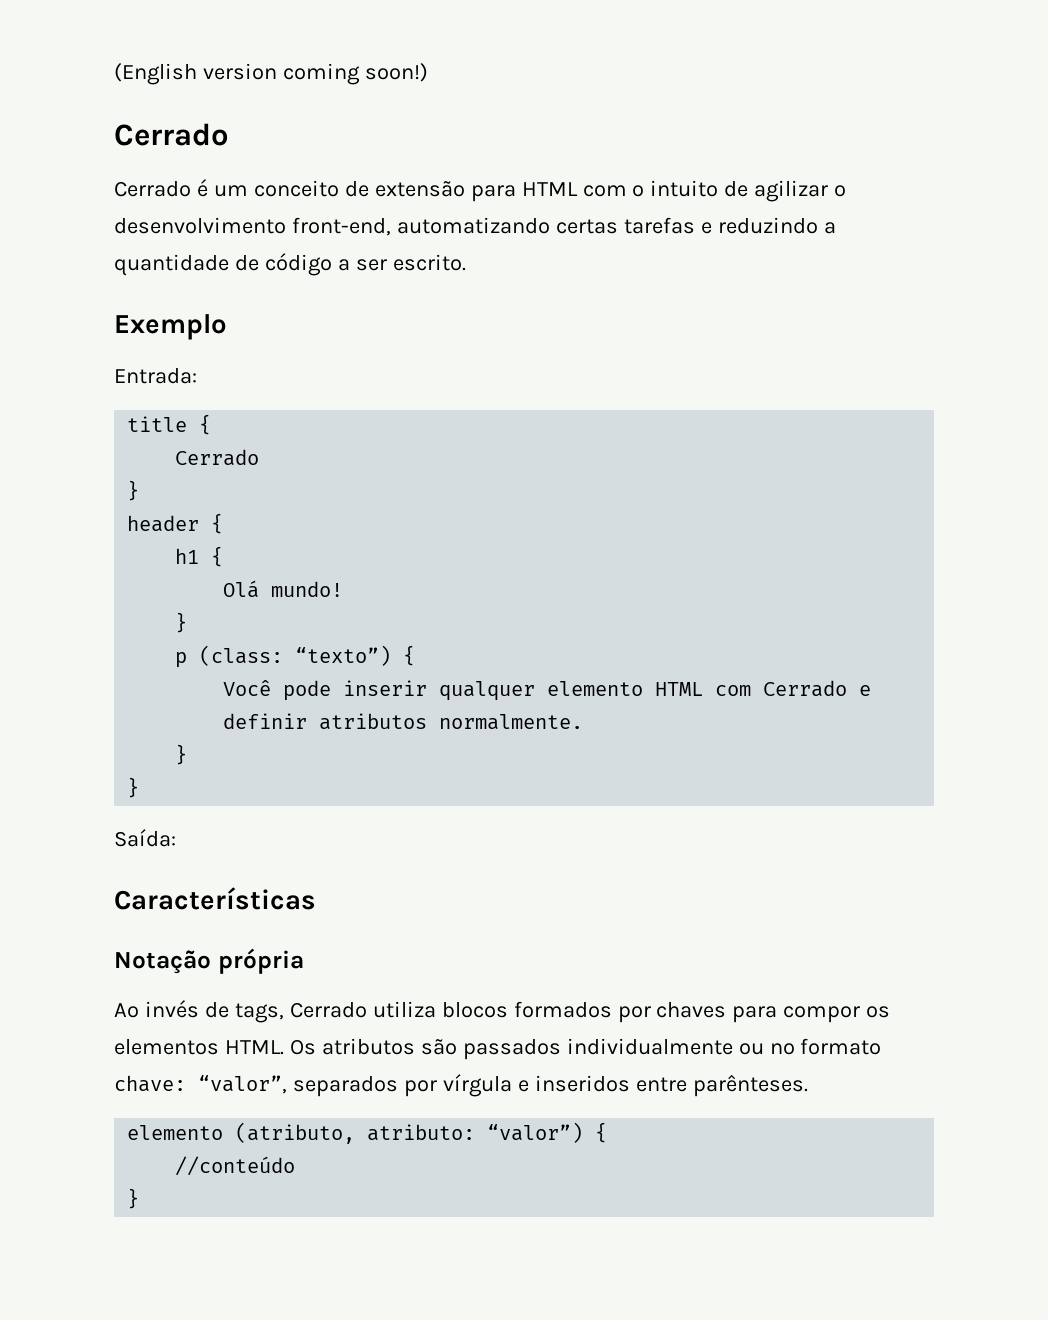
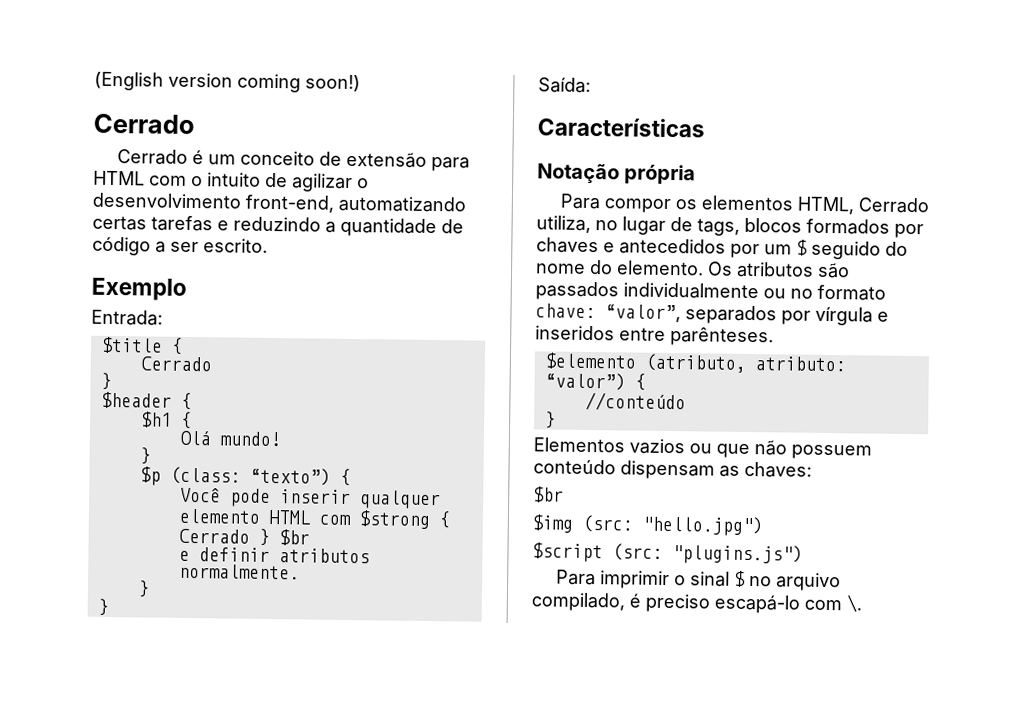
[127,416,188,432] title -> [100,336,163,354] $title
[127,513,224,534] [175,548,200,564] header { // h1 -> [100,391,192,410] [140,411,172,428] $header { // $h1
[175,652,188,668] p -> [139,466,161,486] $p
[763,680,848,697] Cerrado -> [358,510,451,530] [178,528,310,546] $strong { Cerrado } $br //
[114,1000,891,1023] [114,1039,284,1055] Ao invés de tags, Cerrado utiliza blocos formados por chaves para compor os elementos HTML. -> [559,193,929,215] [536,215,924,239] [536,237,908,260] [535,260,704,276] Para compor os elementos HTML, Cerrado utiliza, no lugar de tags, blocos formados por chaves e antecedidos por um $ seguido do nome do elemento.
[127,1125,224,1140] elemento -> [544,352,636,370] $elemento
(140, 1198) none -> [533,437,872,460] [533,459,812,480] [533,486,564,503] [532,514,763,537] [532,542,803,565] [555,569,841,592] [531,592,862,614] // Elementos vazios ou que não possuem conteúdo dispensam as chaves: // $br // $img (src: "hello.jpg") // $script (src: "plugins.js") // Para imprimir o sinal $ no arquivo compilado, é preciso escapá-lo com \.

